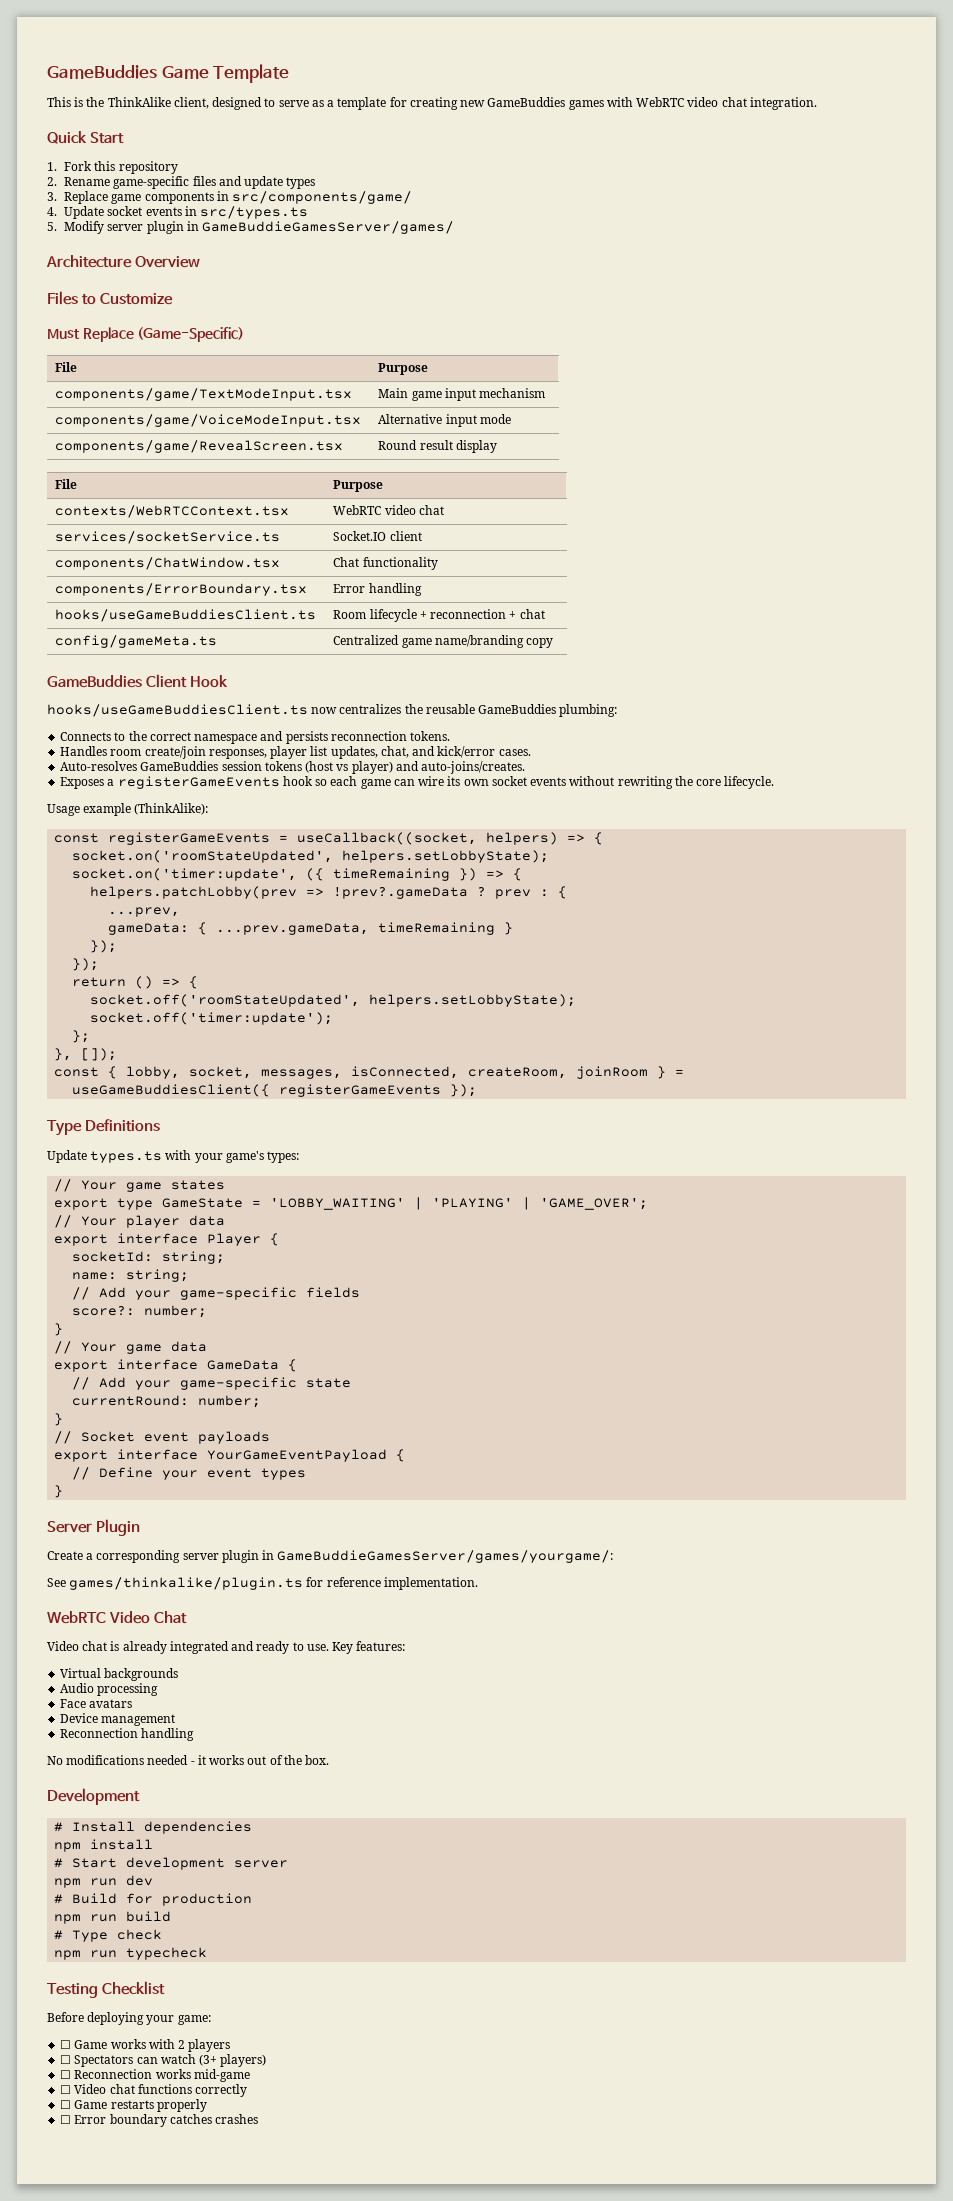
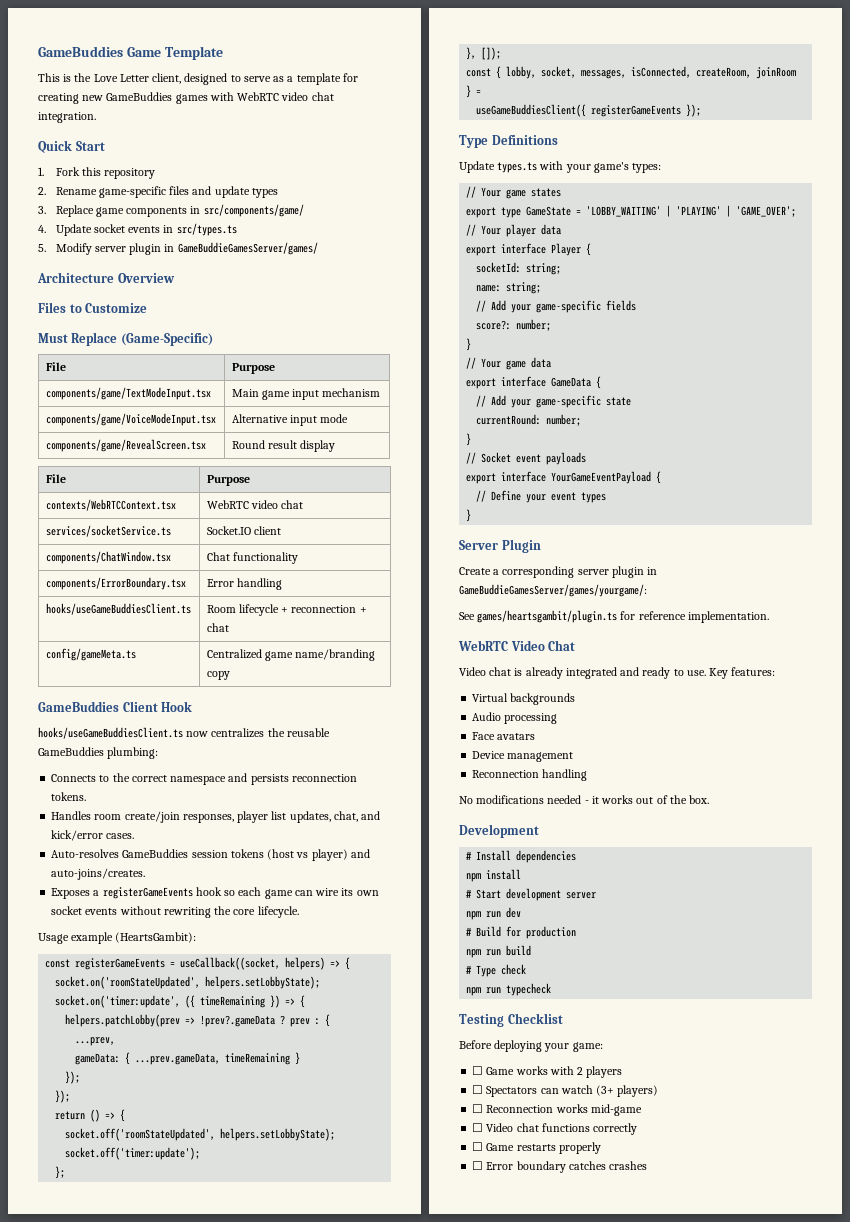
[107,97,171,107] ThinkAlike -> [93,74,149,82] Love Letter
[134,803,209,815] (ThinkAlike): -> [115,932,197,943] (HeartsGambit):
[69,1577,304,1590] games/thinkalike/plugin.ts -> [477,610,618,623] games/heartsgambit/plugin.ts

